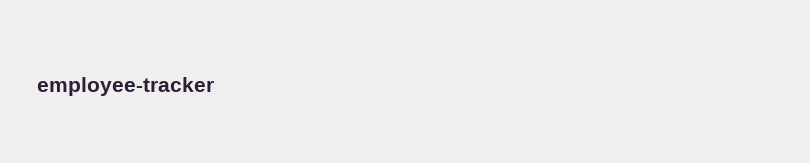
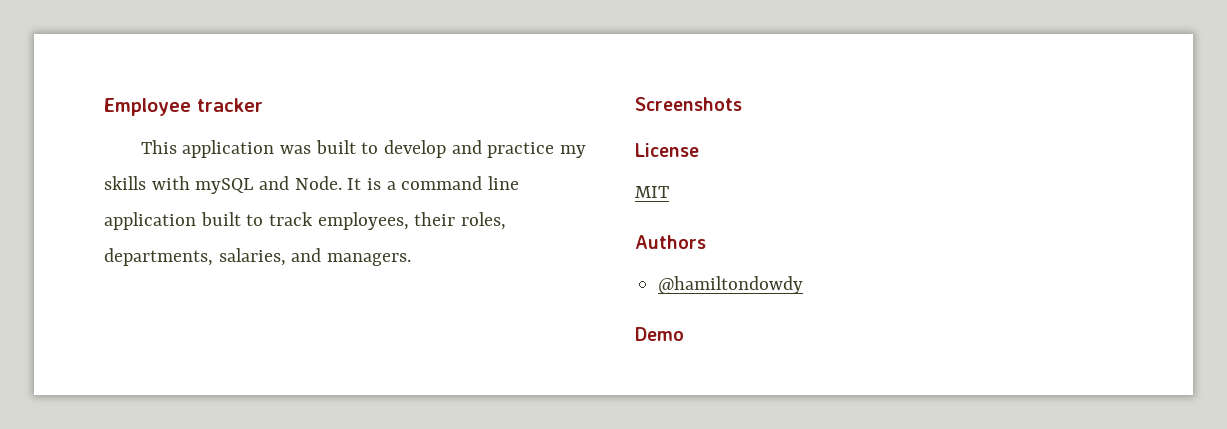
[37,77,214,96] employee-tracker -> [104,98,263,116] [140,140,586,158] [104,176,520,194] [104,212,507,230] [104,248,412,266] [635,97,742,111] [635,143,699,157] [635,186,669,198] [635,235,706,249] [658,276,804,294] [635,327,684,341] Employee tracker // This application was built to develop and practice my skills with mySQL and Node. It is a command line application built to track employees, their roles, departments, salaries, and managers. // Screenshots // License // MIT // Authors // @hamiltondowdy // Demo

